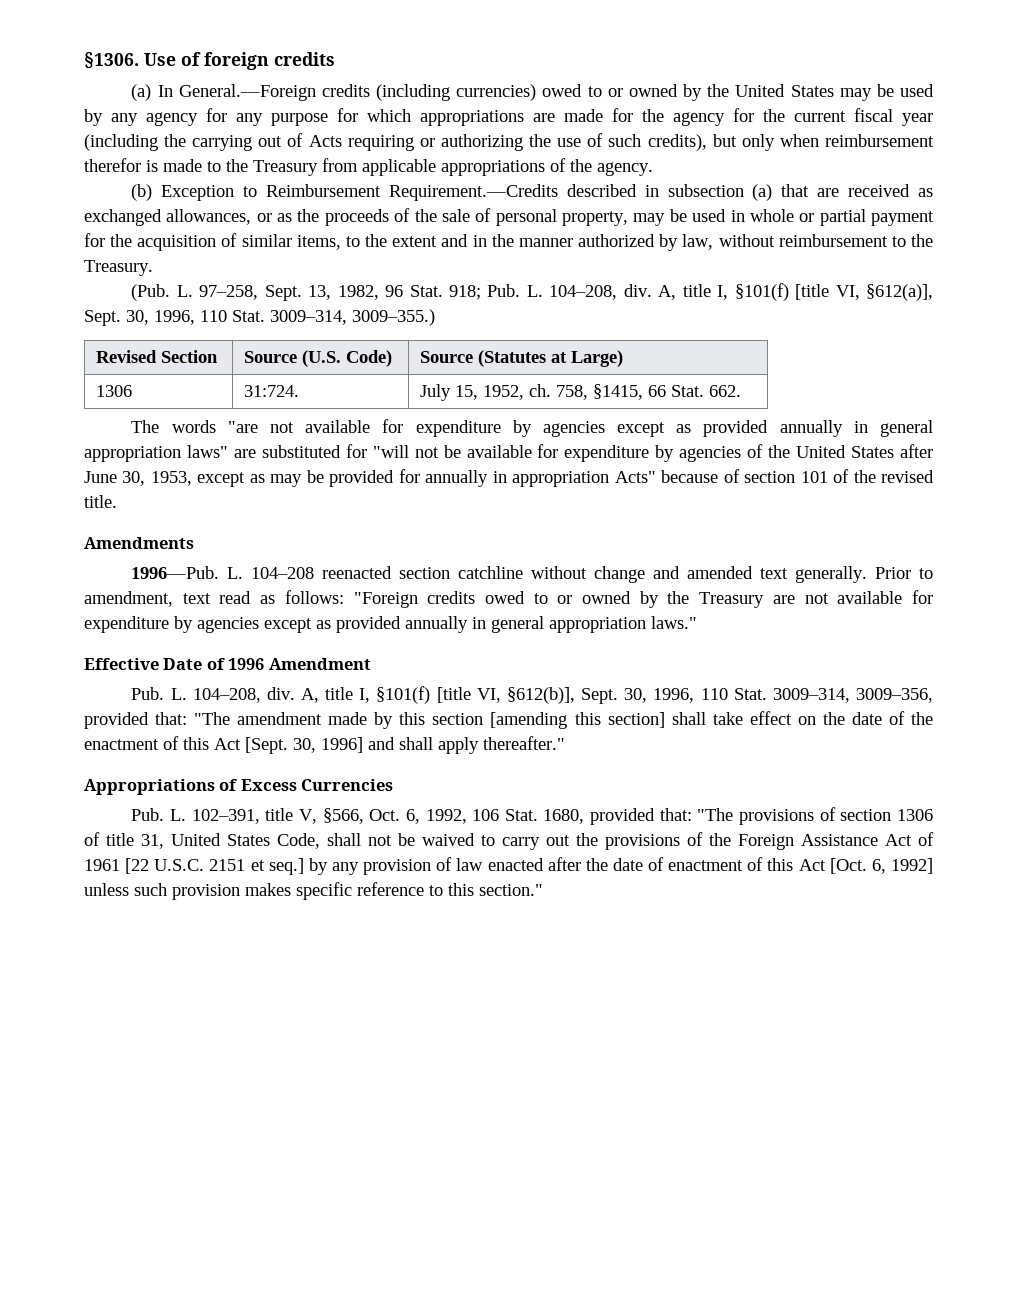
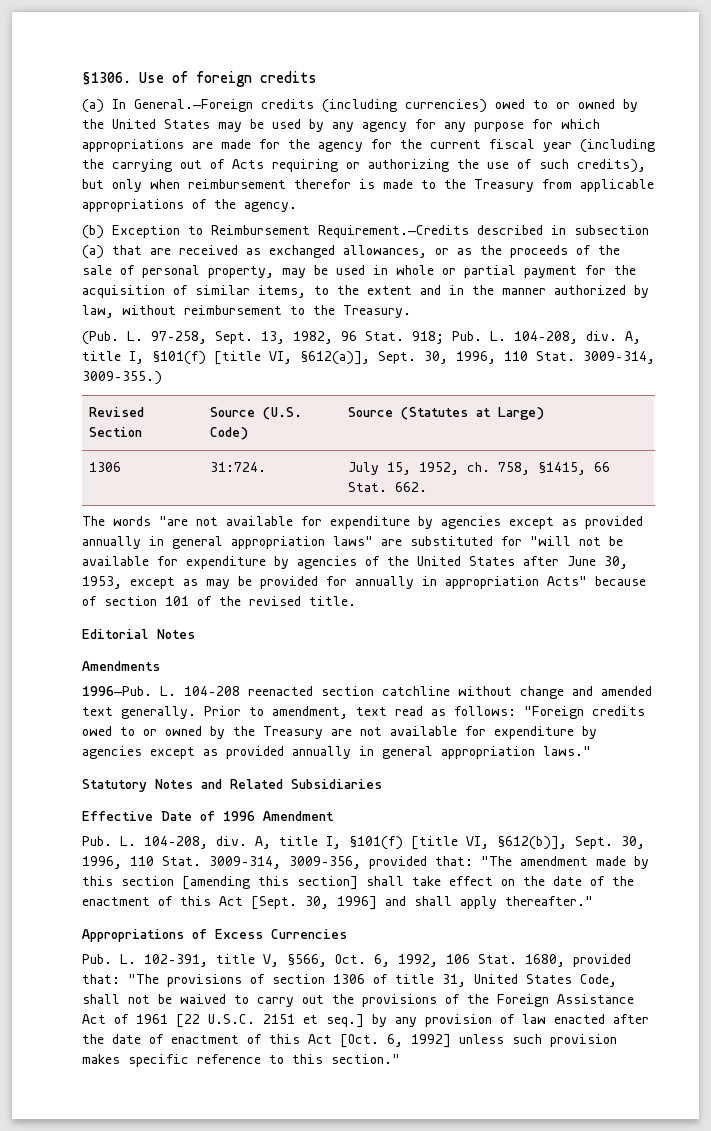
(117, 501) none -> [82,629,195,639] // Editorial Notes
(697, 622) none -> [82,779,382,792] // Statutory Notes and Related Subsidiaries

